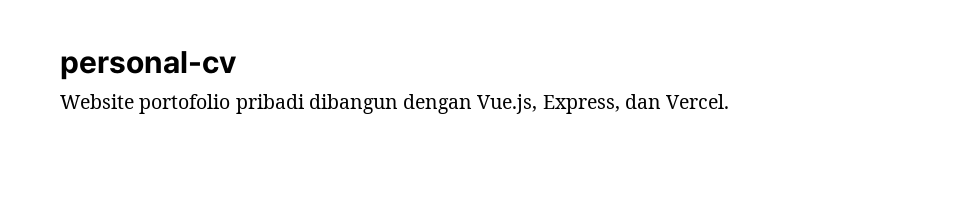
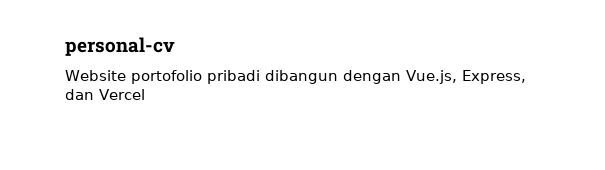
[666,94,730,109] Vercel. -> [99,89,145,100] Vercel

